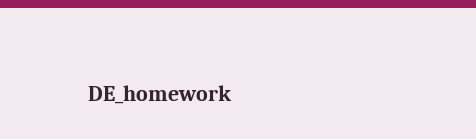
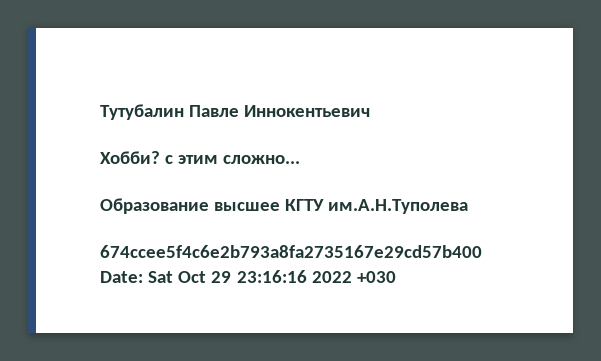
[88,85,232,104] DE_homework -> [100,104,371,120] [100,151,301,164] [100,198,469,214] [100,245,482,258] [100,270,396,283] Тутубалин Павле Иннокентьевич // Хобби? с этим сложно... // Образование высшее КГТУ им.А.Н.Туполева // 674ccee5f4c6e2b793a8fa2735167e29cd57b400 Date: Sat Oct 29 23:16:16 2022 +030

